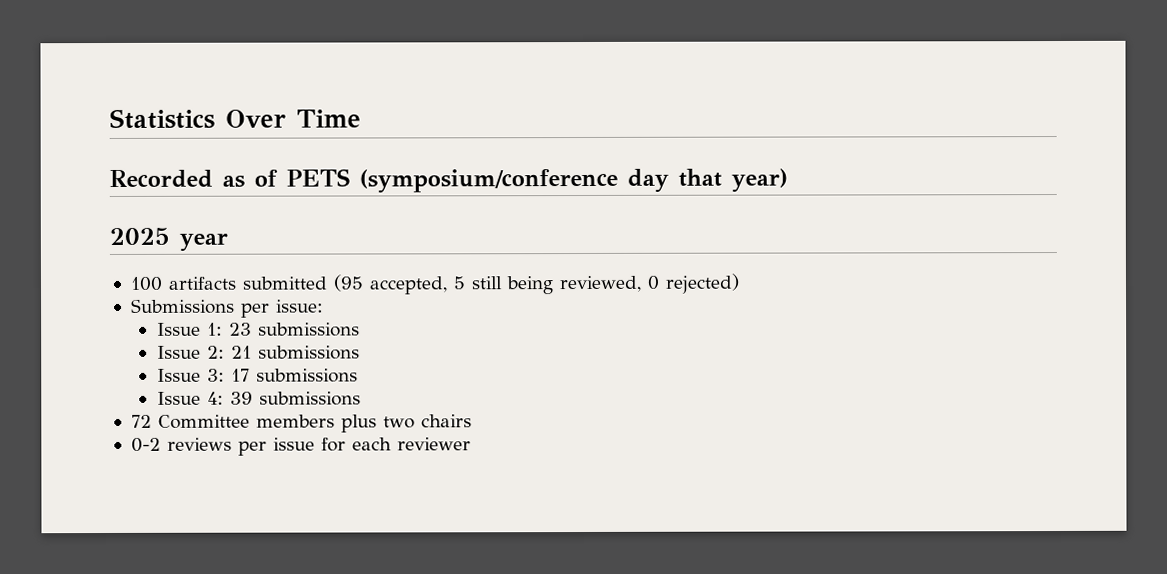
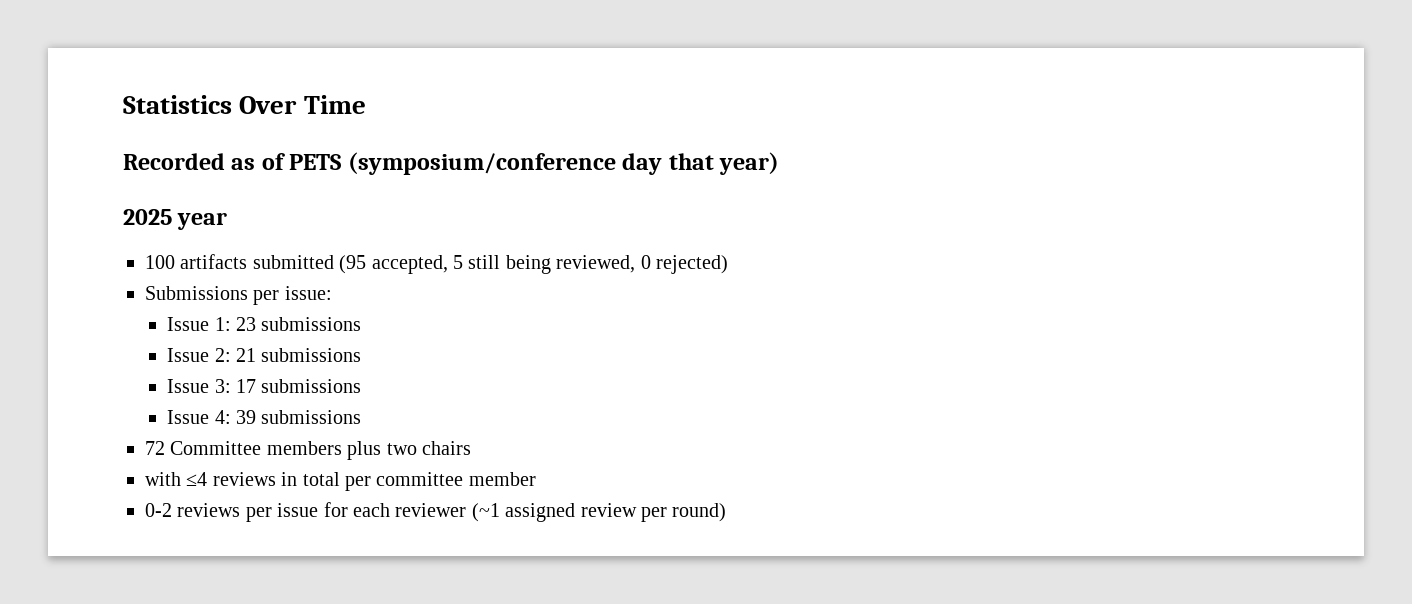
(472, 421) none -> [145,472,536,491] // with ≤4 reviews in total per committee member
(471, 444) none -> [471,503,727,522] (~1 assigned review per round)

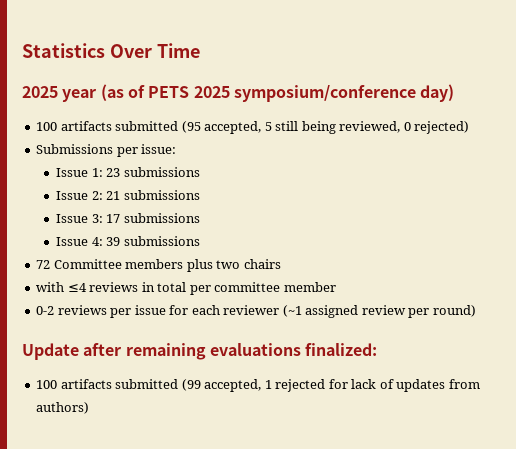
[123,152,780,175] [123,209,228,230] Recorded as of PETS (symposium/conference day that year) // 2025 year -> [22,84,455,102] 2025 year (as of PETS 2025 symposium/conference day)
(727, 512) none -> [22,343,378,360] [36,379,480,392] [36,402,90,414] // Update after remaining evaluations finalized: // 100 artifacts submitted (99 accepted, 1 rejected for lack of updates from authors)

